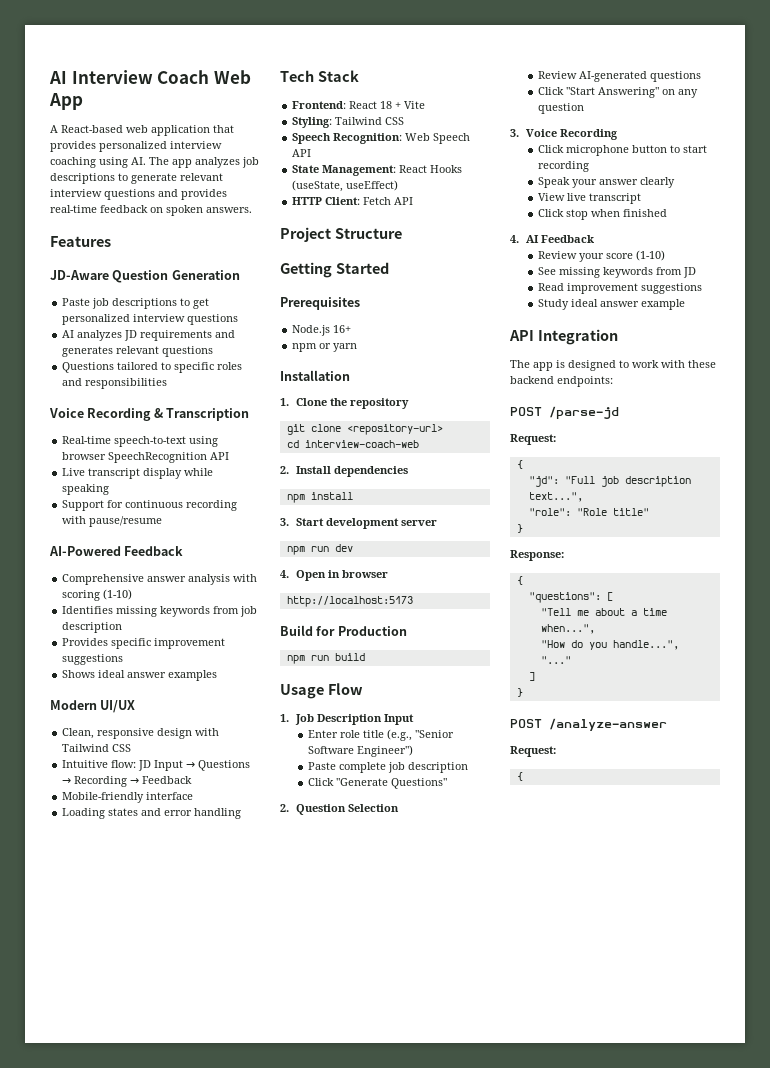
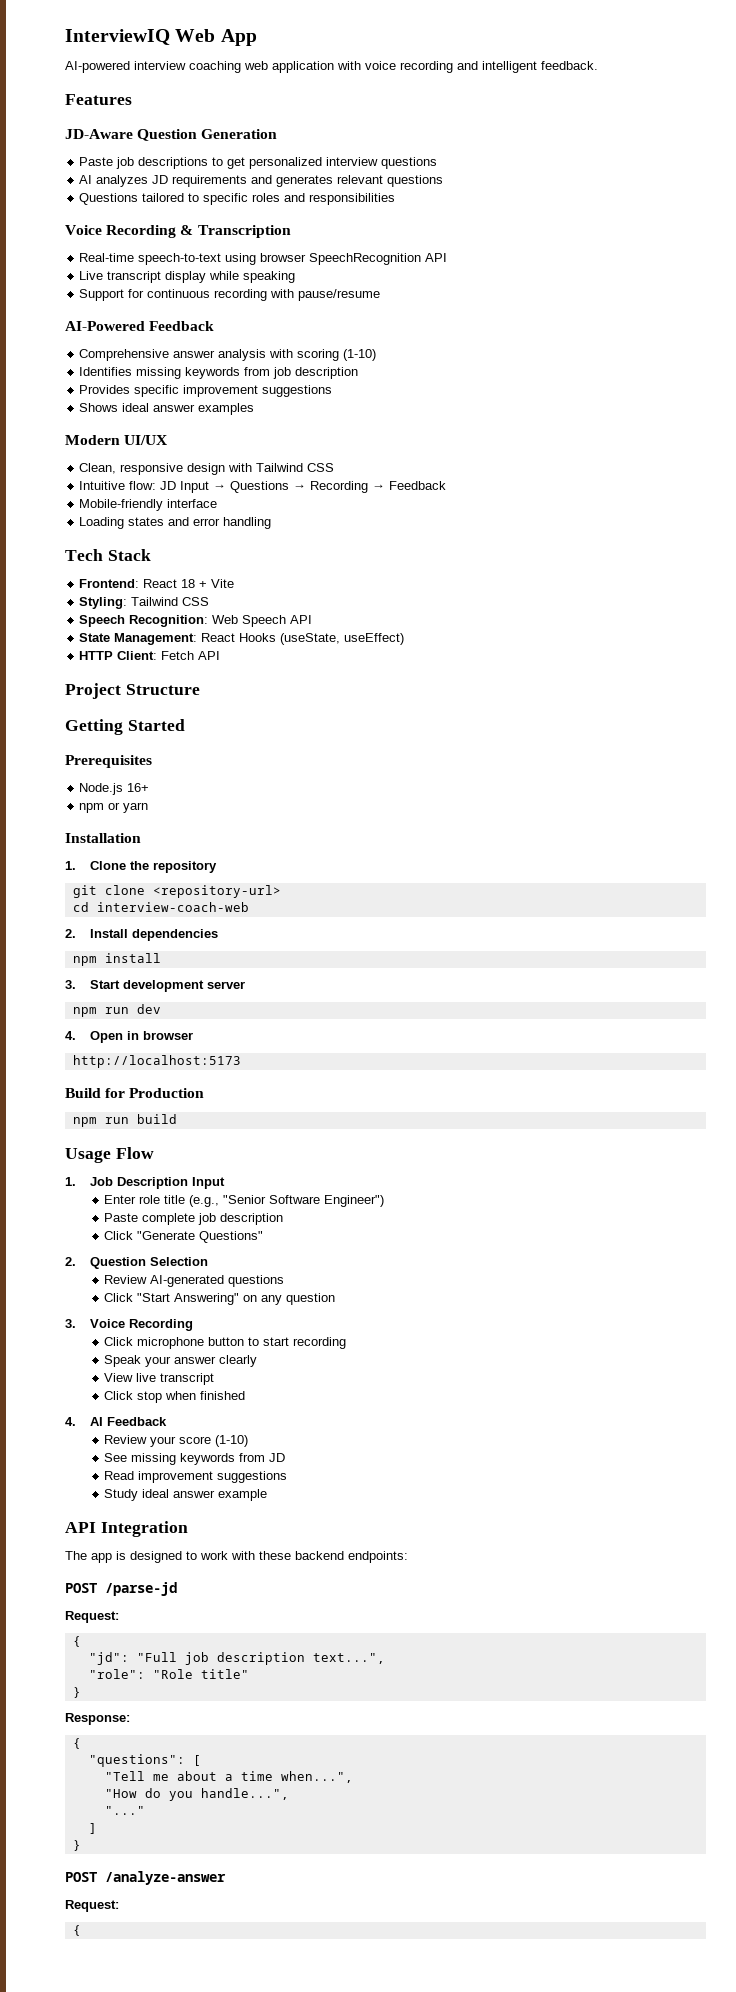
[49,70,210,84] AI Interview Coach -> [65,29,170,45] InterviewIQ
[50,125,234,136] [50,141,222,152] [50,157,259,168] [50,173,223,184] [50,189,227,200] [50,205,252,216] A React-based web application that provides personalized interview coaching using AI. The app analyzes job descriptions to generate relevant interview questions and provides real-time feedback on spoken answers. -> [65,61,598,73] AI-powered interview coaching web application with voice recording and intelligent feedback.

